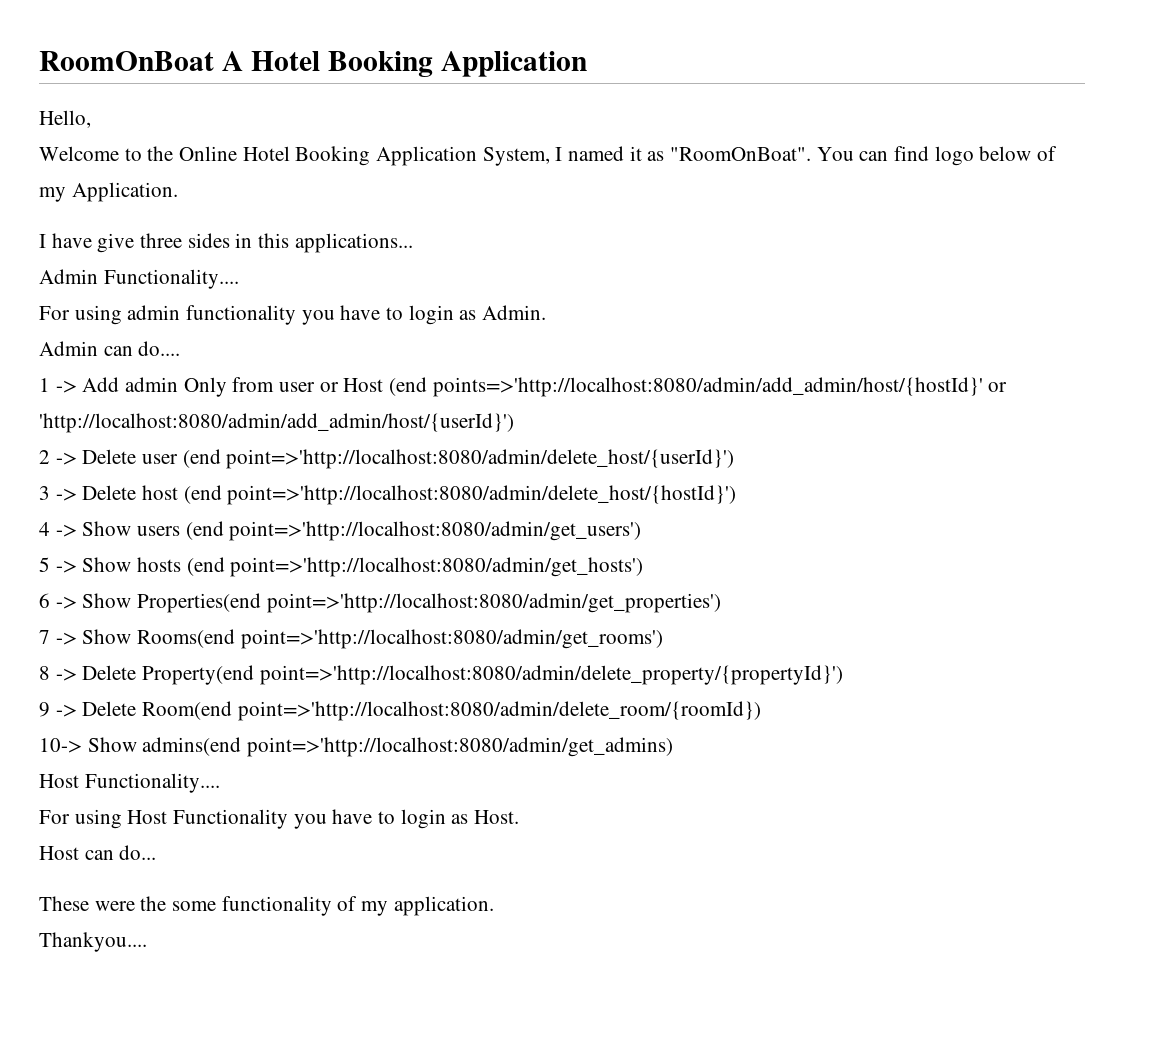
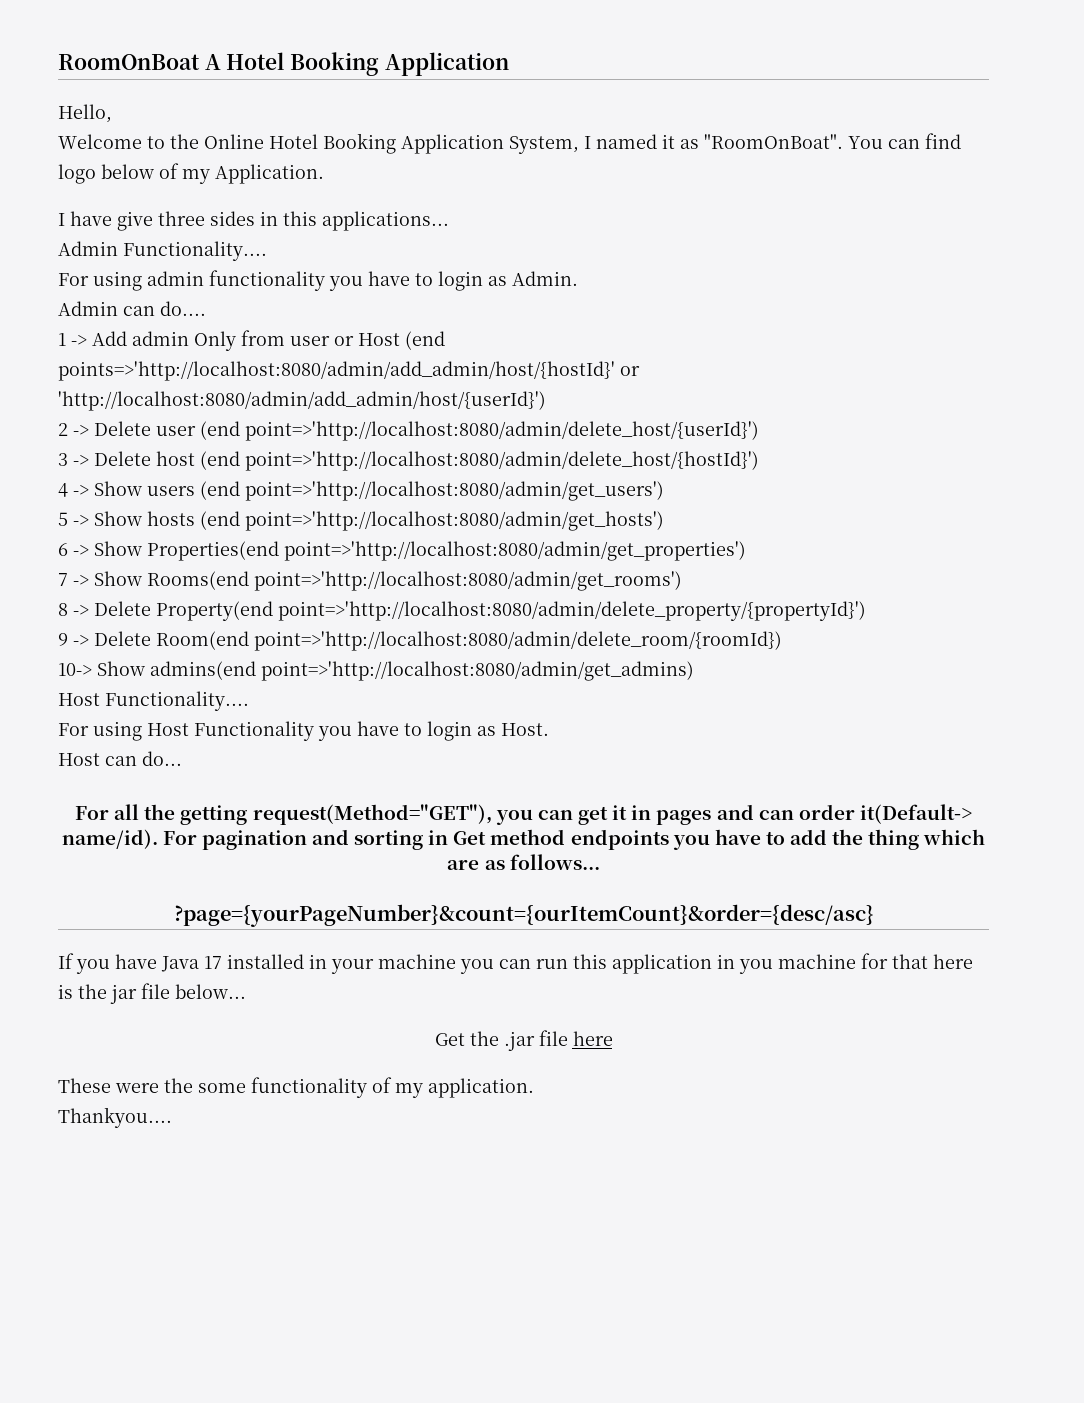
(157, 852) none -> [75,804,972,825] [61,829,986,850] [447,854,600,870] [173,904,874,927] [58,953,973,974] [58,983,246,1004] [434,1030,613,1051] // For all the getting request(Method="GET"), you can get it in pages and can order it(Default-> name/id). For pagination and sorting in Get method endpoints you have to add the thing which are as follows... // ?page={yourPageNumber}&count={ourItemCount}&order={desc/asc} // If you have Java 17 installed in your machine you can run this application in you machine for that here is the jar file below... // Get the .jar file here

